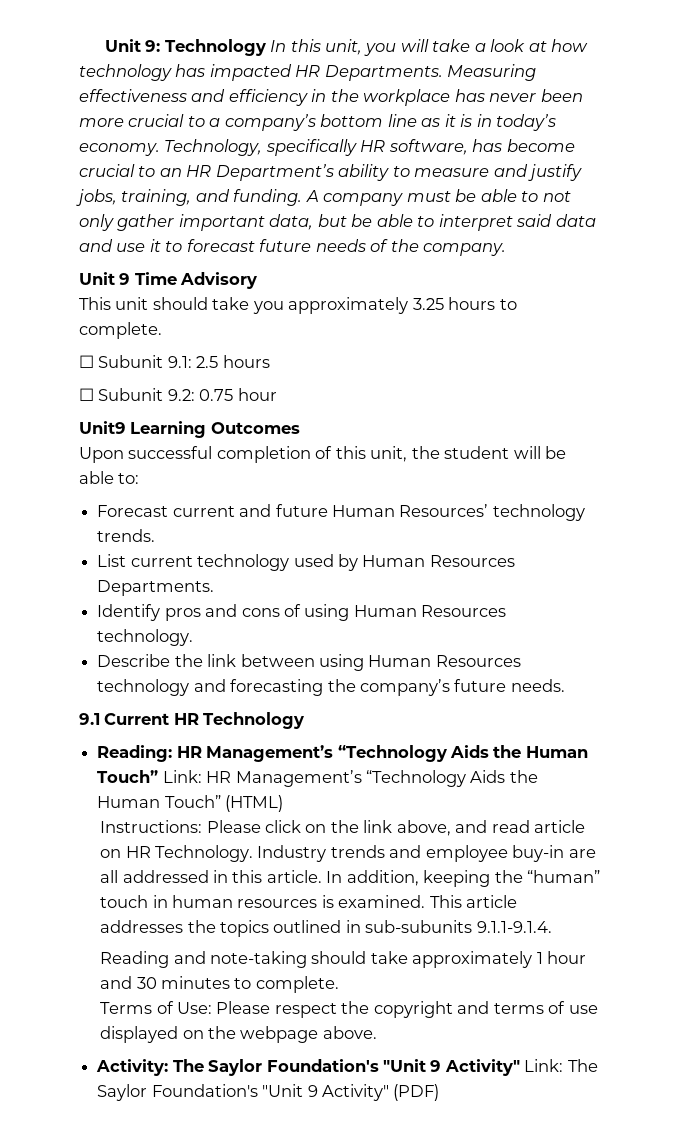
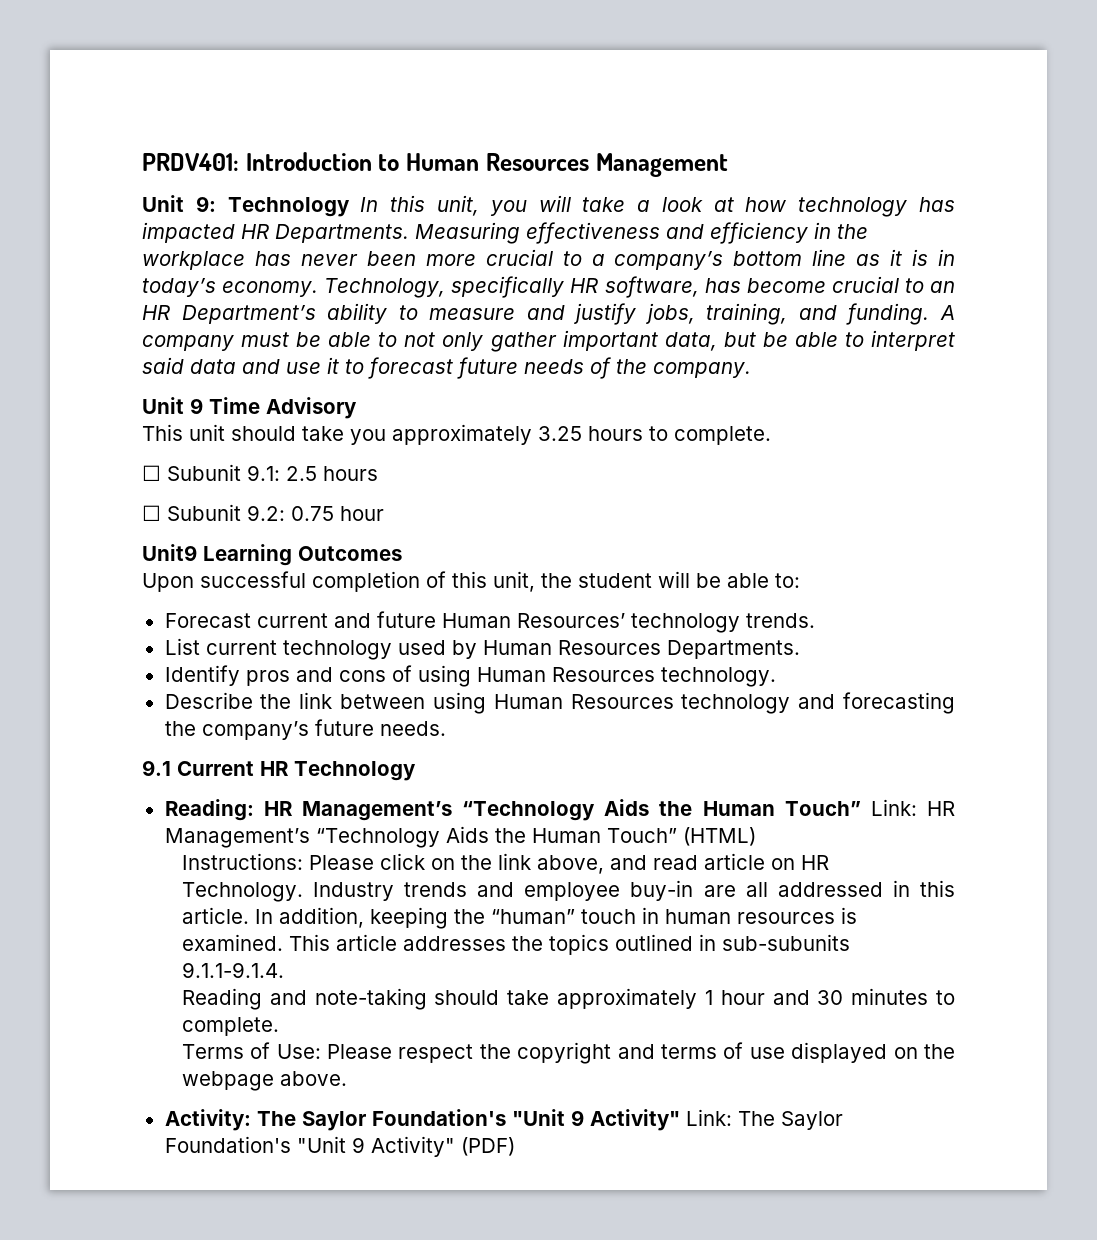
(104, 45) none -> [142,152,728,177] PRDV401: Introduction to Human Resources Management //

